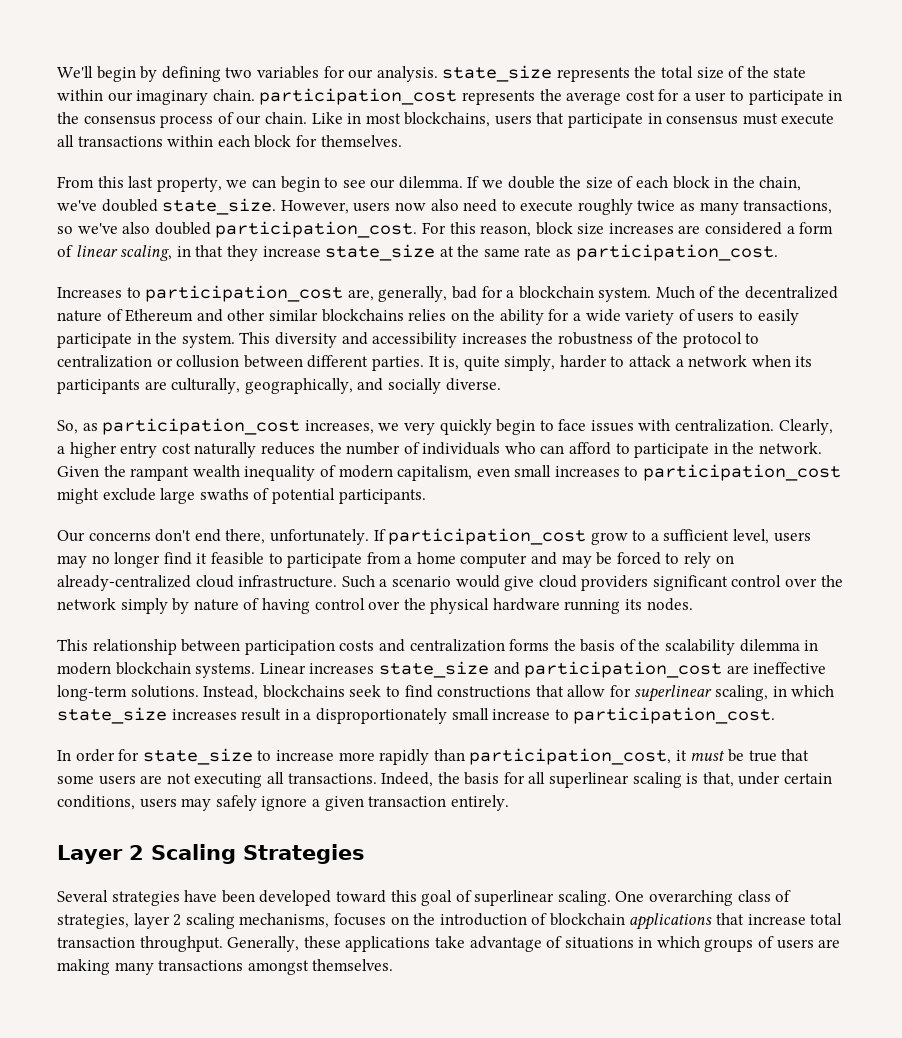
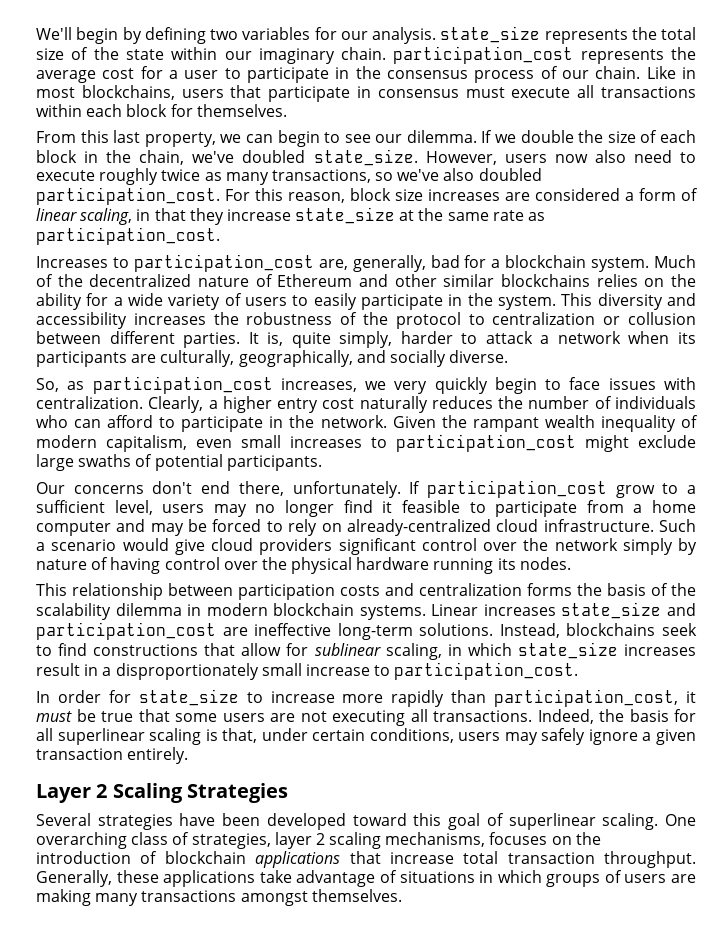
[634,685,713,702] superlinear -> [314,643,381,656] sublinear

